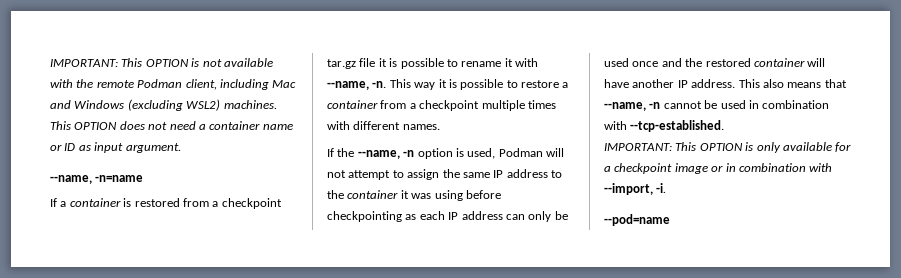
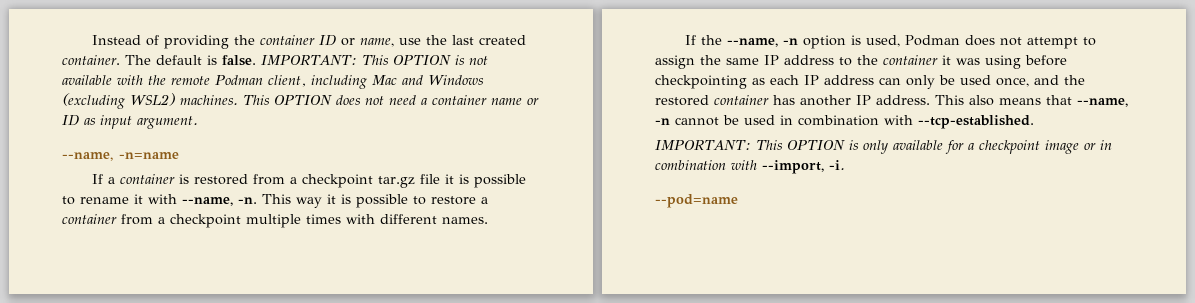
(50, 63) none -> [92,35,527,49] [62,55,256,66] Instead of providing the container ID or name, use the last created container. The default is false.
[546,148,564,157] will -> [965,35,996,46] does
[632,61,659,67] once -> [996,77,1029,87] once,
[807,58,826,67] [604,79,629,88] will have -> [773,95,795,105] has

